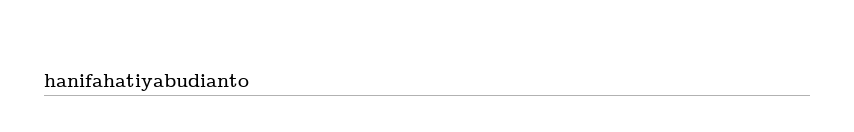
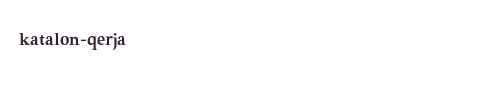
[44,74,249,91] hanifahatiyabudianto -> [19,33,126,50] katalon-qerja

